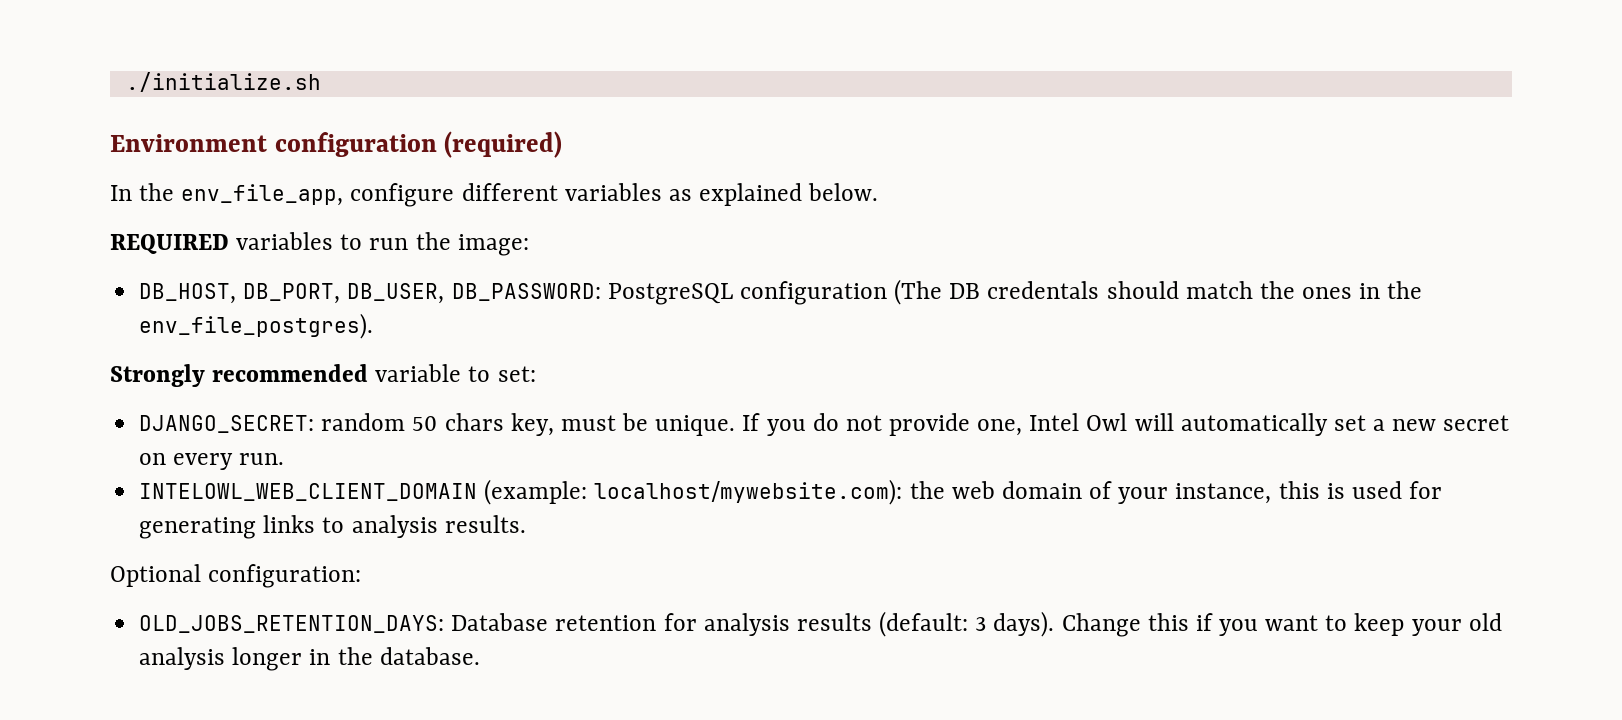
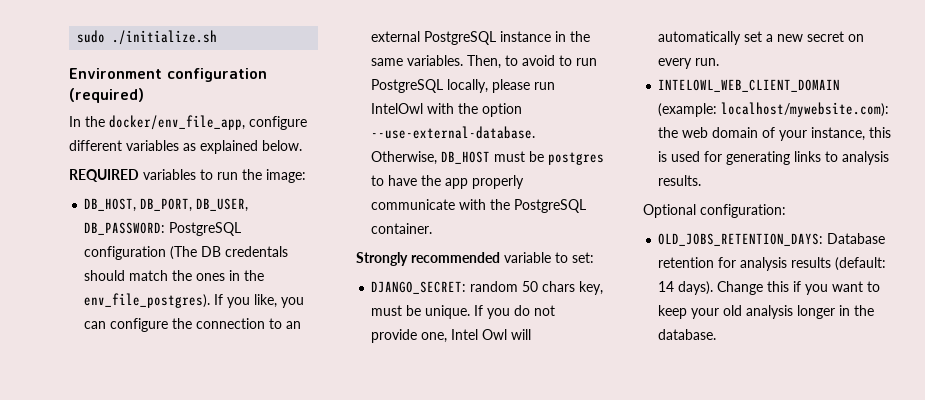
(125, 82) none -> [77,30,106,43] sudo
[181,184,344,206] env_file_app, -> [109,115,245,130] docker/env_file_app,
(374, 326) none -> [214,294,305,308] [84,318,302,332] [371,31,591,45] [371,55,598,69] [371,79,556,93] [371,103,523,117] [371,126,536,139] [371,151,605,165] [371,175,525,189] [371,199,587,213] [371,223,433,234] If you like, you can configure the connection to an external PostgreSQL instance in the same variables. Then, to avoid to run PostgreSQL locally, please run IntelOwl with the option --use-external-database. Otherwise, DB_HOST must be postgres to have the app properly communicate with the PostgreSQL container.
[975,617,987,631] 3 -> [658,281,675,292] 14

